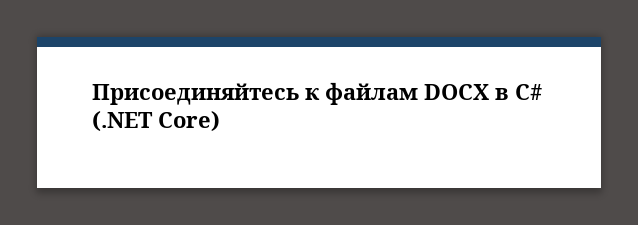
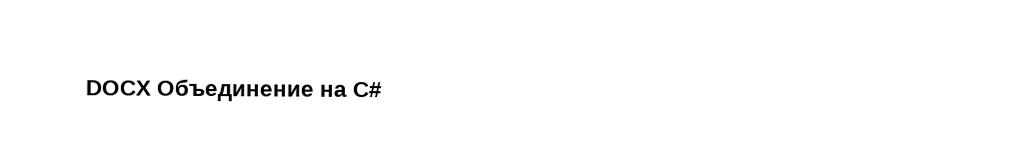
[92,82,542,105] [92,111,220,132] Присоединяйтесь к файлам DOCX в C# (.NET Core) -> [85,78,383,102] DOCX Объединение на C#

